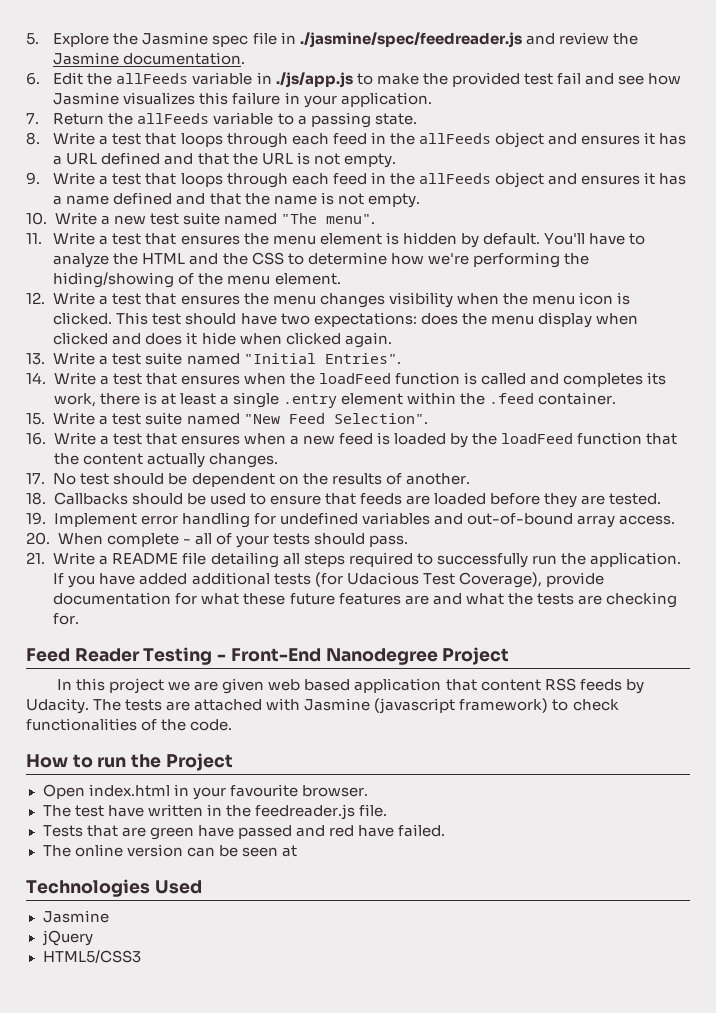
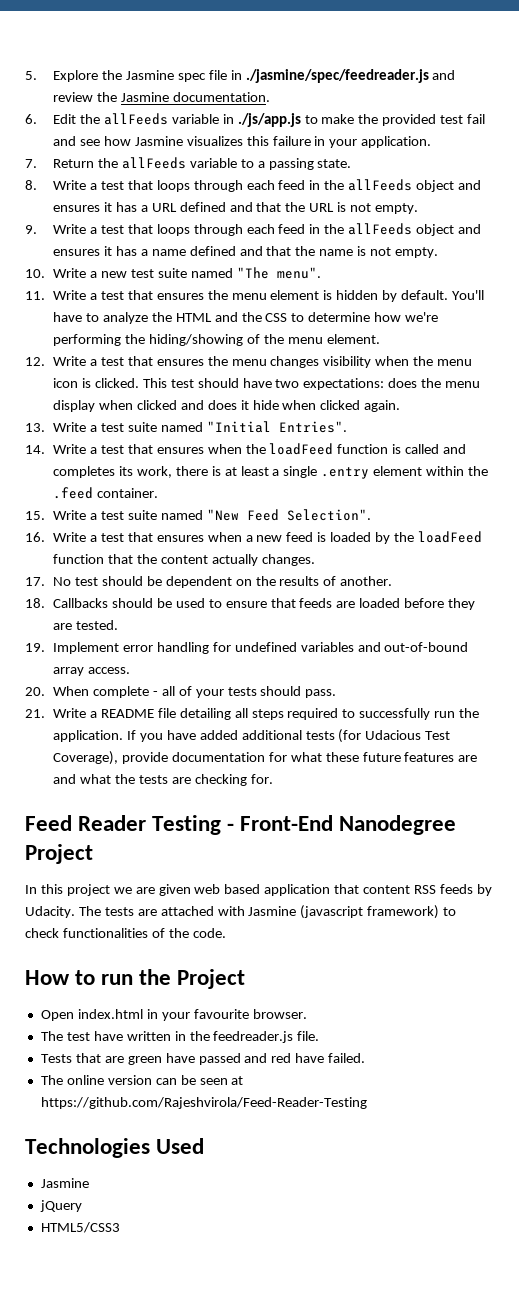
(297, 851) none -> [40,1097,367,1109] https://github.com/Rajeshvirola/Feed-Reader-Testing

